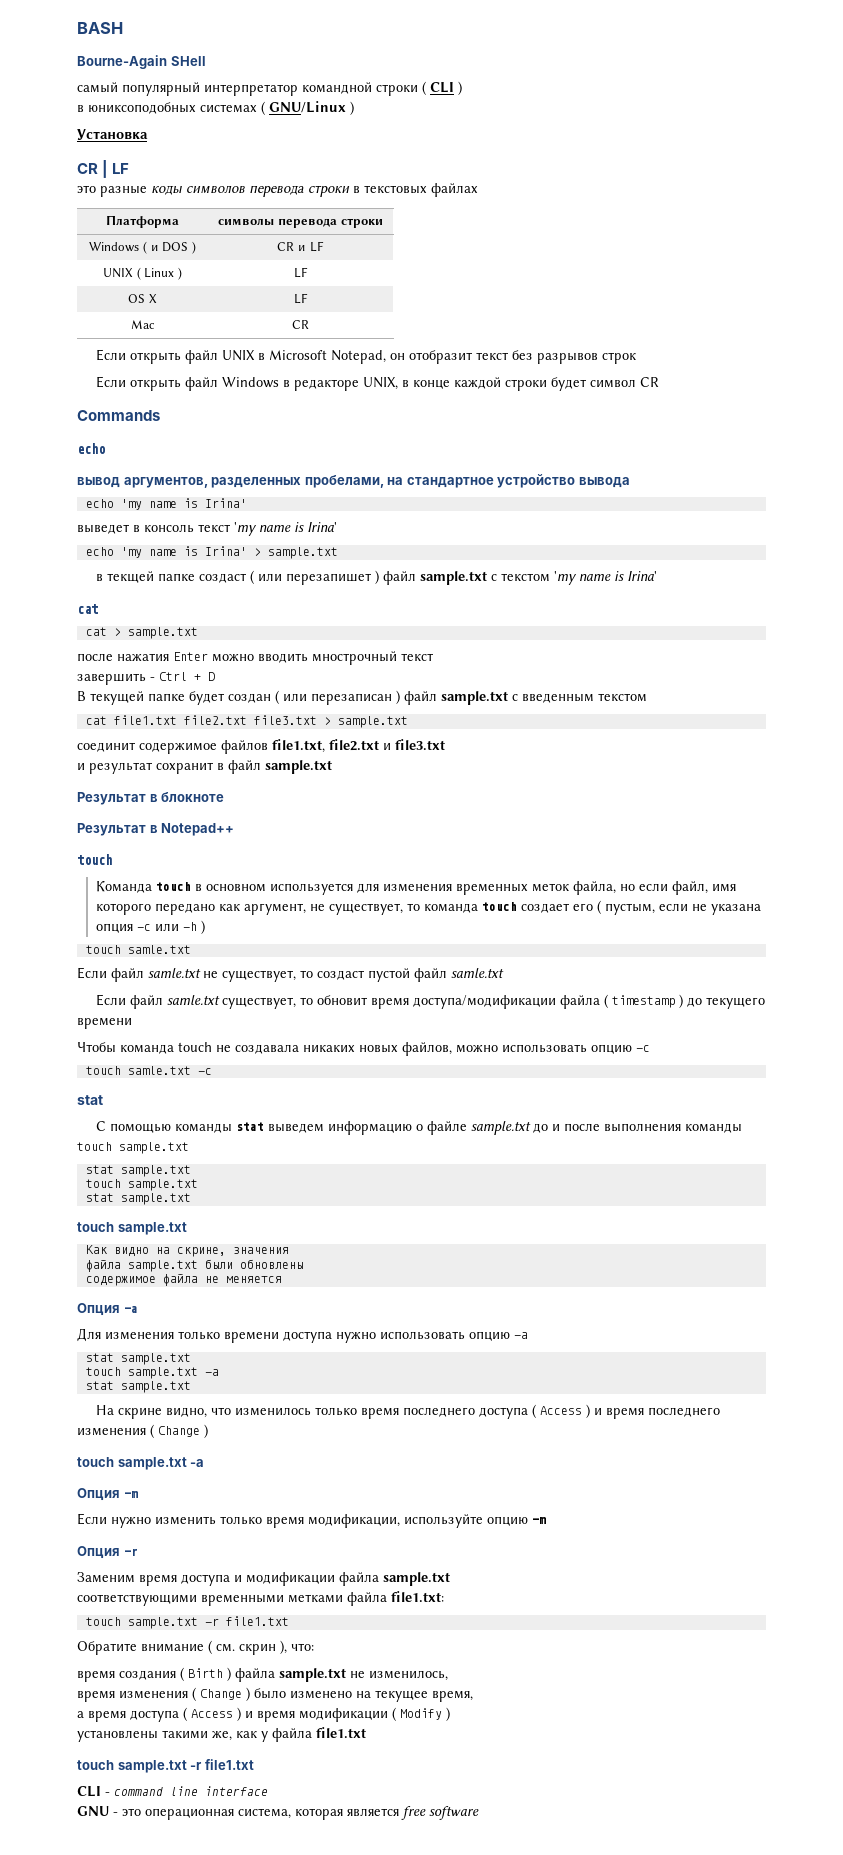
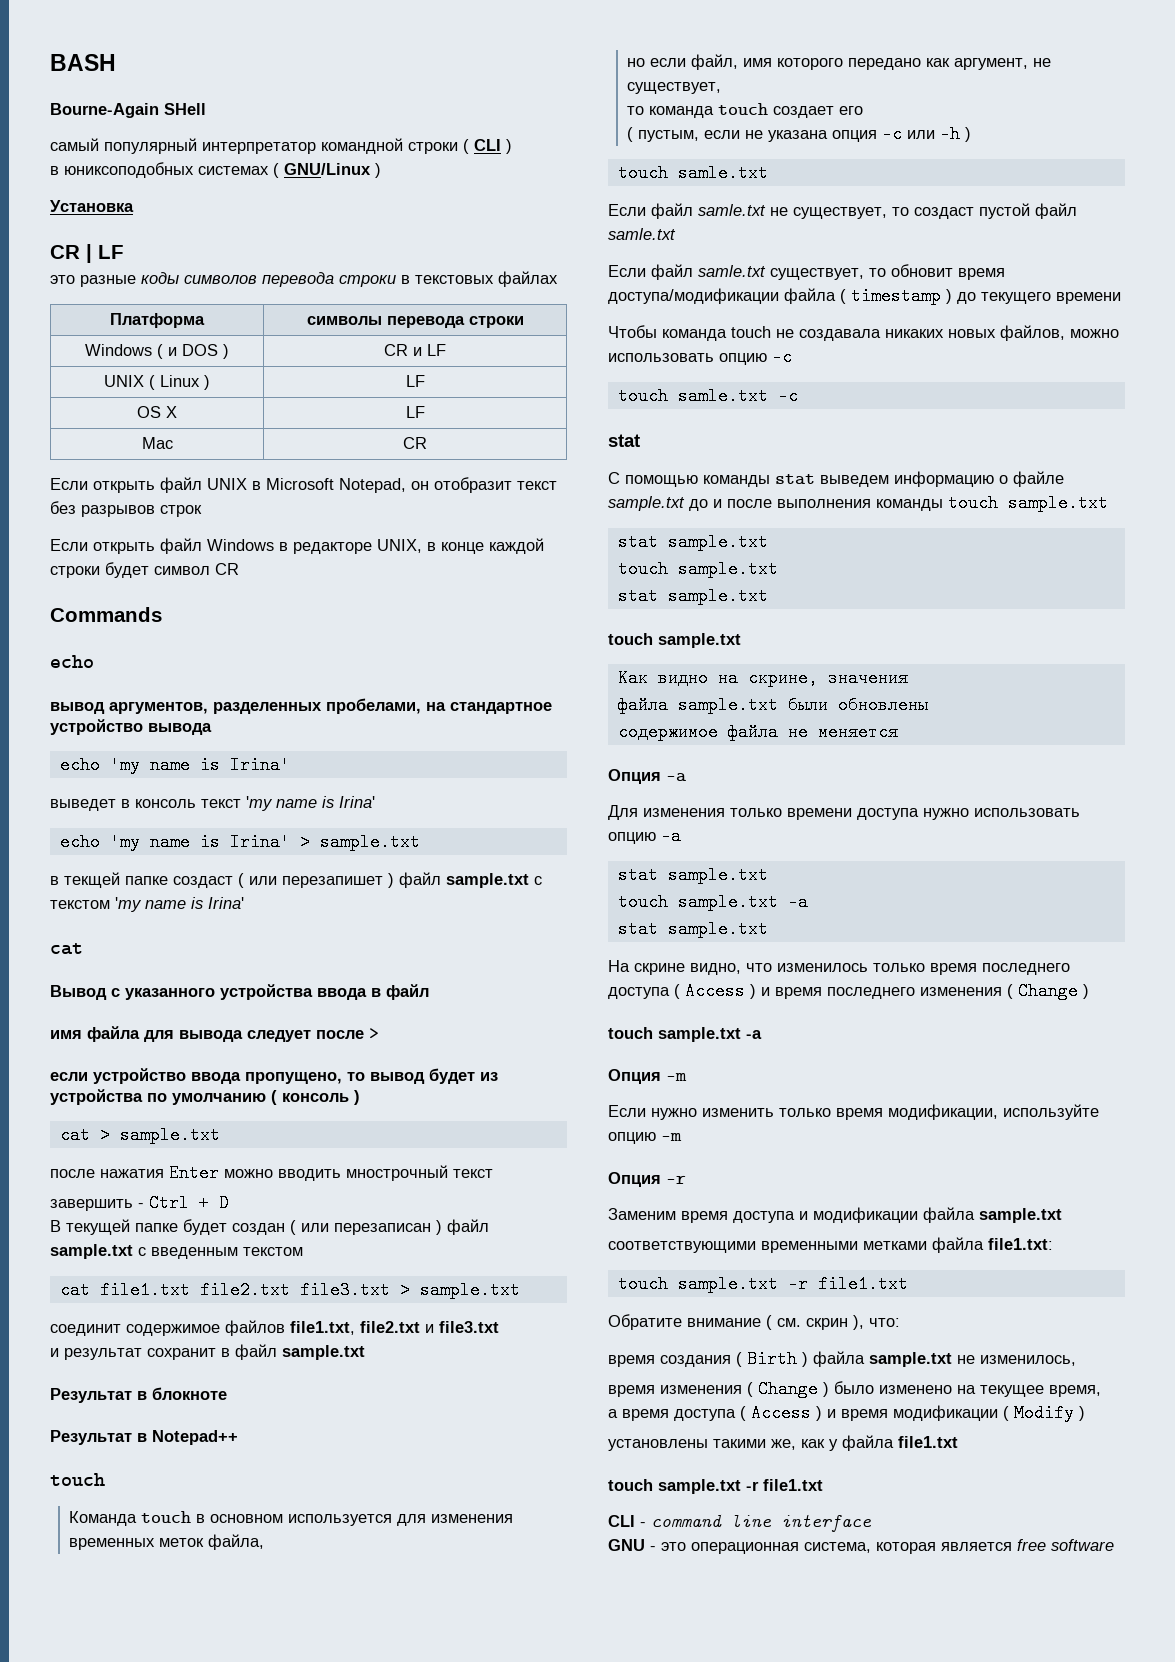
(98, 609) none -> [50,984,429,1000] [50,1026,379,1042] [50,1068,498,1084] [50,1089,360,1105] // Вывод с указанного устройства ввода в файл // имя файла для вывода следует после > // если устройство ввода пропущено, то вывод будет из устройства по умолчанию ( консоль )
(617, 888) none -> (265, 1542) //
(404, 909) none -> (722, 88) //
(594, 907) none -> (864, 110) //

